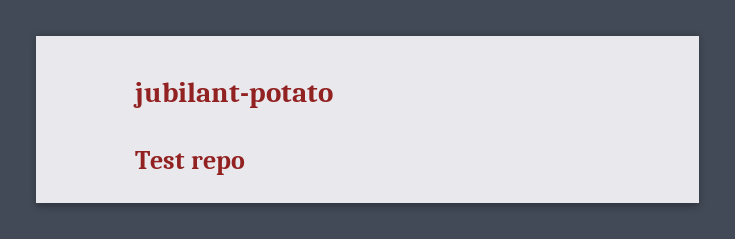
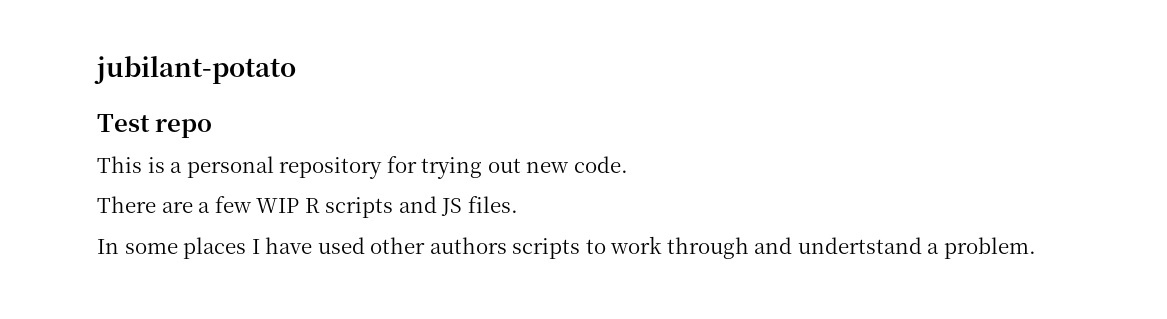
(245, 165) none -> [97,156,628,179] [97,196,518,218] [97,236,1037,259] // This is a personal repository for trying out new code. // There are a few WIP R scripts and JS files. // In some places I have used other authors scripts to work through and undertstand a problem.

